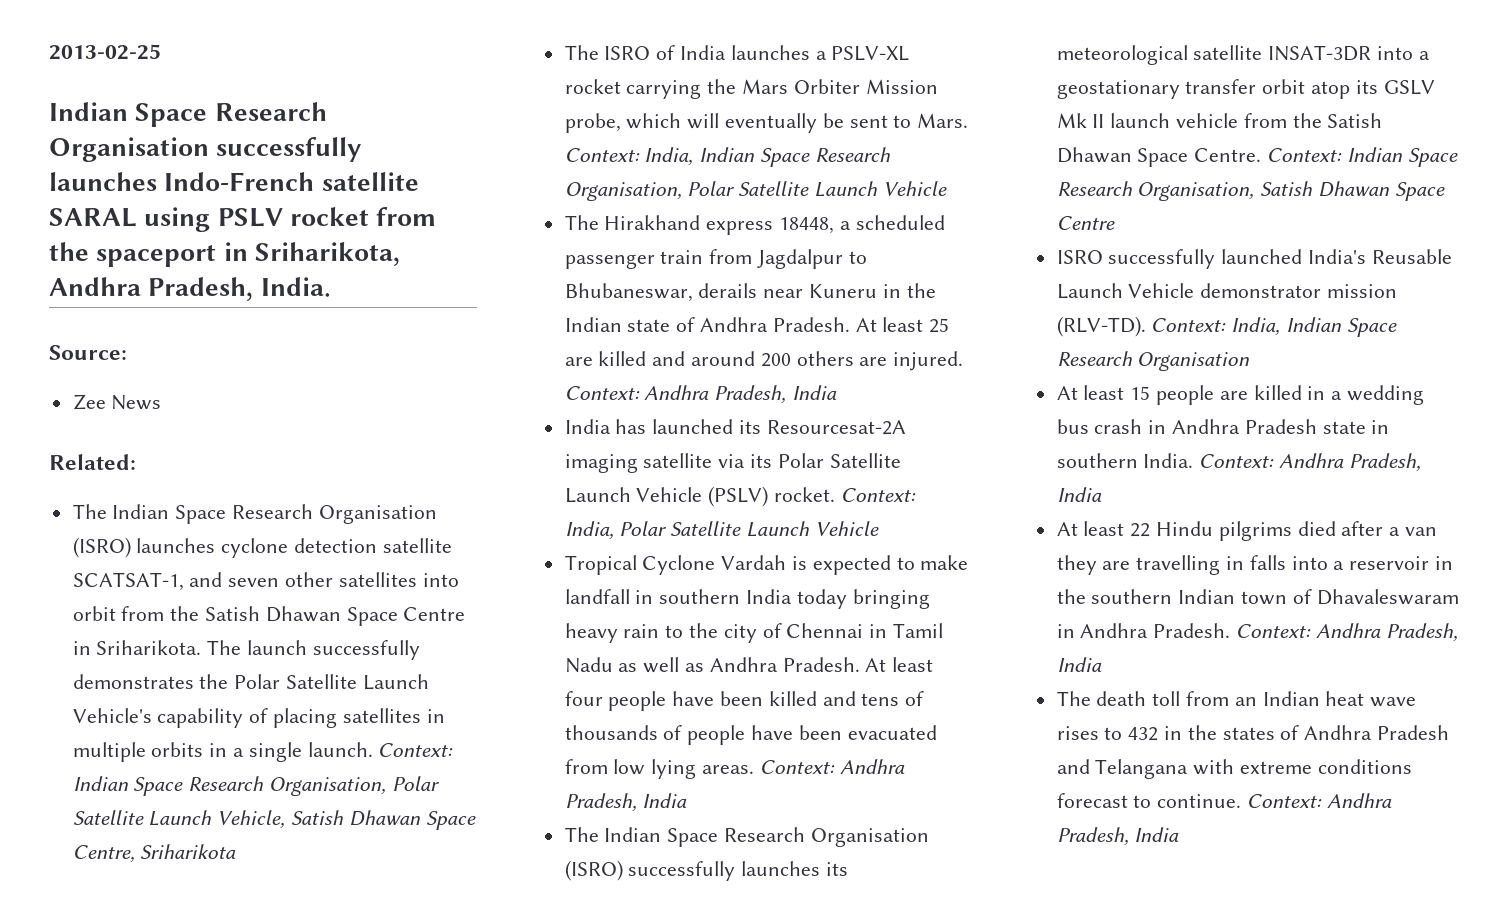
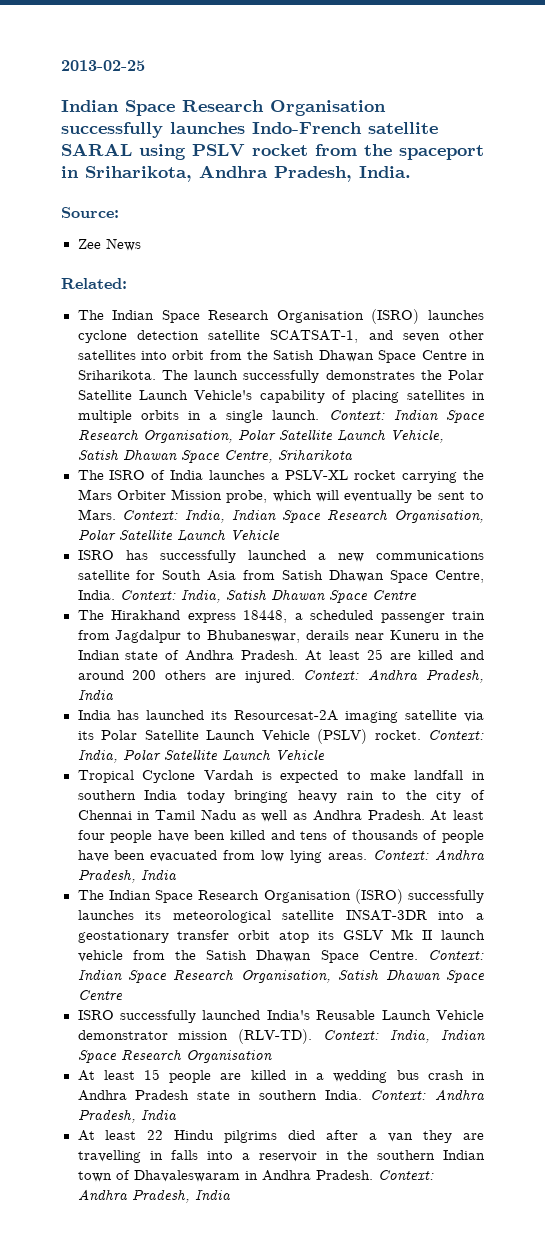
(947, 188) none -> [77,550,484,563] [77,570,484,583] [77,589,417,603] // ISRO has successfully launched a new communications satellite for South Asia from Satish Dhawan Space Centre, India. Context: India, Satish Dhawan Space Centre
[1056,691,1417,707] [1056,725,1450,741] [1056,759,1412,779] [1056,793,1392,808] [1056,827,1180,845] // The death toll from an Indian heat wave rises to 432 in the states of Andhra Pradesh and Telangana with extreme conditions forecast to continue. Context: Andhra Pradesh, India -> (231, 1195) none

